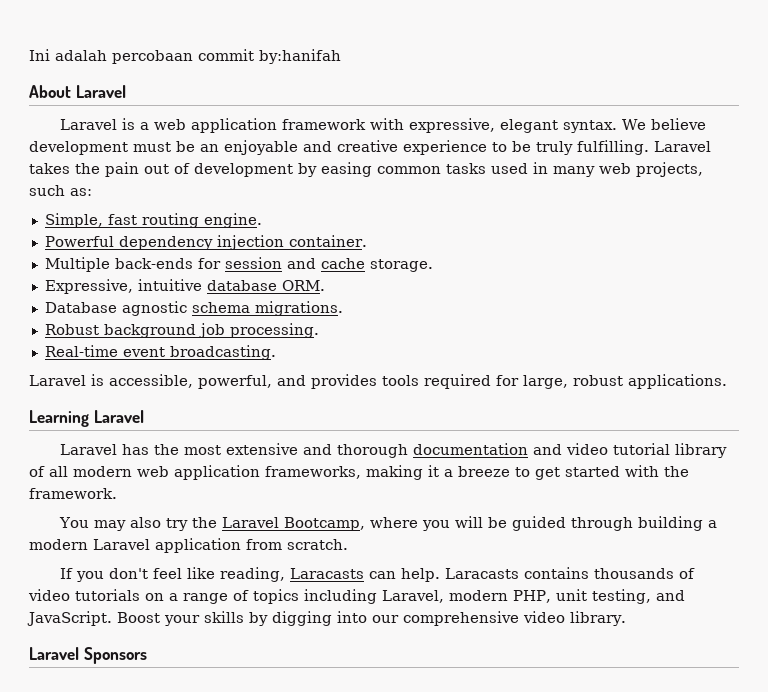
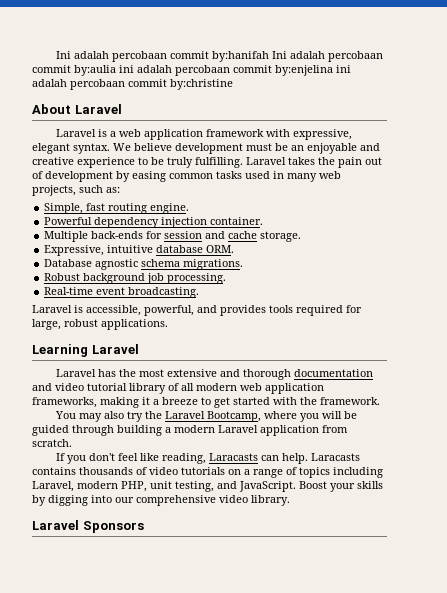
(341, 56) none -> [272,51,384,62] [32,65,351,76] [32,79,233,90] Ini adalah percobaan commit by:aulia ini adalah percobaan commit by:enjelina ini adalah percobaan commit by:christine

